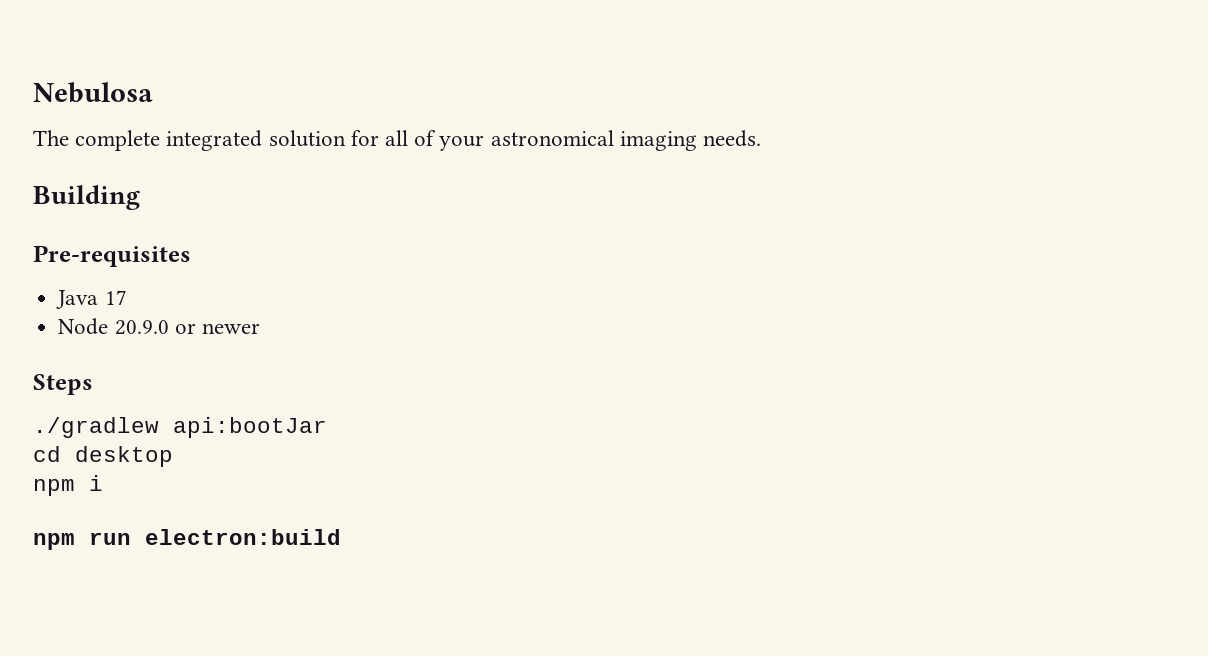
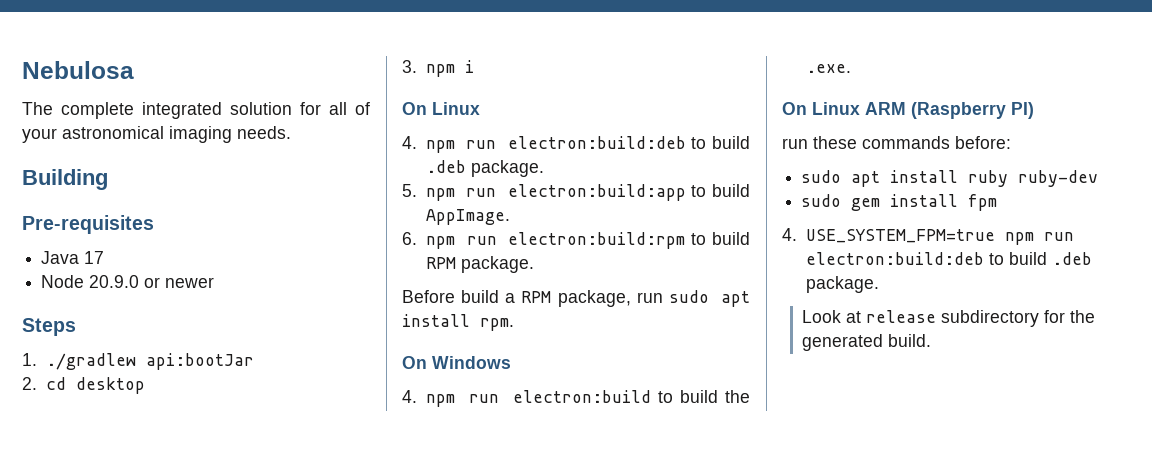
(93, 384) none -> [22,353,37,366] 1.
(327, 427) none -> [22,377,37,390] 2.
(173, 456) none -> [402,60,417,73] 3.
[33,529,341,550] npm run electron:build -> [402,102,480,115] [402,136,750,153] [425,160,544,177] [402,184,750,201] [425,209,510,225] [402,232,750,249] [425,256,534,273] [402,290,750,307] [402,314,514,331] [402,356,511,369] [402,390,750,407] [805,64,851,73] [782,102,1034,119] [782,136,1011,149] [801,170,1099,187] [801,194,998,211] [782,228,1074,245] [805,252,1092,265] [805,276,879,293] [802,310,1096,327] [802,334,932,351] On Linux // 4. npm run electron:build:deb to build .deb package. // 5. npm run electron:build:app to build AppImage. // 6. npm run electron:build:rpm to build RPM package. // Before build a RPM package, run sudo apt install rpm. // On Windows // 4. npm run electron:build to build the .exe. // On Linux ARM (Raspberry PI) // run these commands before: // sudo apt install ruby ruby-dev // sudo gem install fpm // 4. USE_SYSTEM_FPM=true npm run electron:build:deb to build .deb package. // Look at release subdirectory for the generated build.

